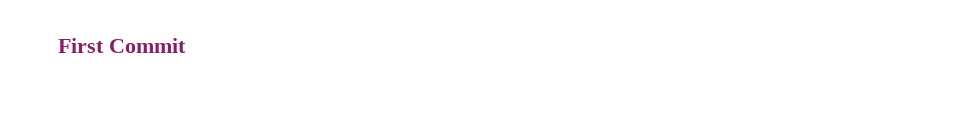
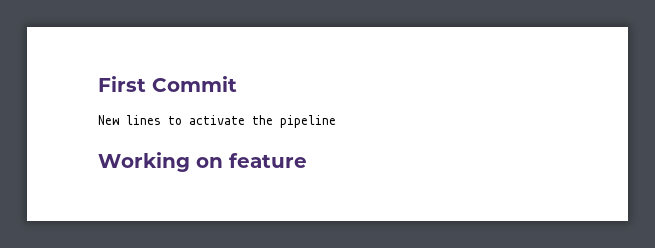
(186, 45) none -> [98,115,336,128] [98,152,307,172] // New lines to activate the pipeline // Working on feature

